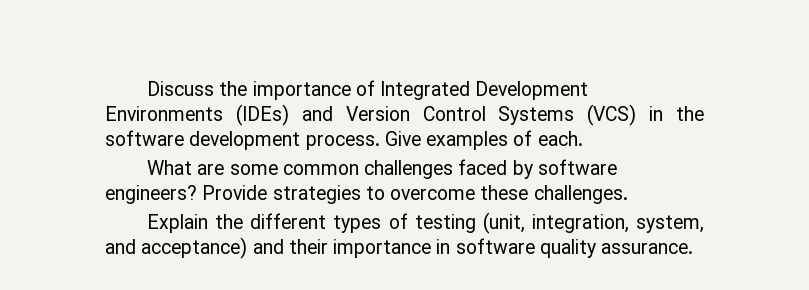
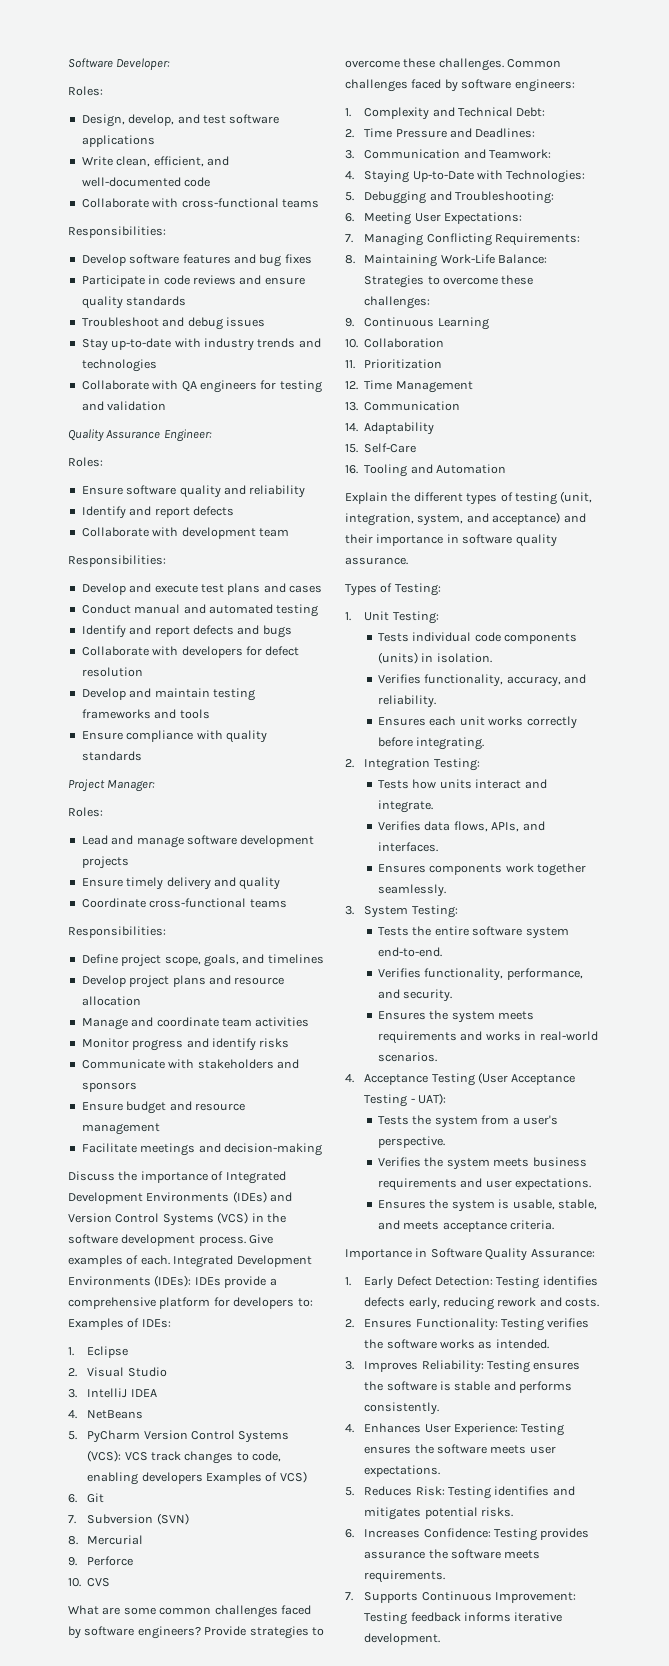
(147, 88) none -> [68,58,171,70] [68,86,103,96] [81,114,280,127] [81,135,155,147] [81,156,229,167] [81,177,211,187] [81,198,319,208] [68,226,166,238] [81,254,312,267] [81,275,305,287] [81,296,187,309] [81,317,265,330] [81,338,321,351] [81,359,157,372] [81,380,322,393] [81,401,167,411] [68,429,212,442] [68,457,103,467] [81,485,306,498] [81,506,234,519] [81,527,289,539] [68,555,166,567] [81,583,322,595] [81,604,319,617] [81,625,292,638] [81,646,300,658] [81,667,143,677] [81,688,255,701] [81,709,210,719] [81,730,267,743] [81,751,142,761] [68,779,156,792] [68,807,103,817] [81,835,315,848] [81,856,129,869] [81,877,281,890] [81,898,287,908] [68,926,166,938] [81,954,324,967] [81,975,285,988] [81,996,141,1006] [81,1017,310,1030] [81,1038,290,1051] [81,1059,299,1069] [81,1082,137,1092] [81,1101,245,1114] [81,1123,160,1135] [81,1143,322,1156] Software Developer: // Roles: // Design, develop, and test software applications // Write clean, efficient, and well-documented code // Collaborate with cross-functional teams // Responsibilities: // Develop software features and bug fixes // Participate in code reviews and ensure quality standards // Troubleshoot and debug issues // Stay up-to-date with industry trends and technologies // Collaborate with QA engineers for testing and validation // Quality Assurance Engineer: // Roles: // Ensure software quality and reliability // Identify and report defects // Collaborate with development team // Responsibilities: // Develop and execute test plans and cases // Conduct manual and automated testing // Identify and report defects and bugs // Collaborate with developers for defect resolution // Develop and maintain testing frameworks and tools // Ensure compliance with quality standards // Project Manager: // Roles: // Lead and manage software development projects // Ensure timely delivery and quality // Coordinate cross-functional teams // Responsibilities: // Define project scope, goals, and timelines // Develop project plans and resource allocation // Manage and coordinate team activities // Monitor progress and identify risks // Communicate with stakeholders and sponsors // Ensure budget and resource management // Facilitate meetings and decision-making //
(583, 138) none -> [173,1255,312,1268] [68,1275,277,1288] [68,1297,313,1309] [68,1318,171,1330] [68,1346,129,1358] [68,1367,167,1377] [68,1388,157,1398] [68,1410,144,1419] [68,1430,290,1443] [87,1450,282,1464] [87,1471,307,1485] [68,1493,105,1503] [68,1513,189,1525] [68,1535,144,1545] [68,1556,134,1566] [68,1578,111,1587] Integrated Development Environments (IDEs): IDEs provide a comprehensive platform for developers to: Examples of IDEs: // 1. Eclipse // 2. Visual Studio // 3. IntelliJ IDEA // 4. NetBeans // 5. PyCharm Version Control Systems (VCS): VCS track changes to code, enabling developers Examples of VCS) // 6. Git // 7. Subversion (SVN) // 8. Mercurial // 9. Perforce // 10. CVS
(628, 194) none -> [507,59,562,68] [345,79,575,92] [345,107,546,120] [345,128,536,138] [345,149,552,159] [345,170,586,183] [345,191,555,204] [345,212,523,225] [345,233,581,246] [345,254,548,267] [364,275,534,288] [364,296,431,309] [345,317,489,330] [345,338,445,348] [345,359,443,369] [345,380,473,393] [345,401,461,411] [345,422,435,435] [345,443,417,453] [345,464,507,477] Common challenges faced by software engineers: // 1. Complexity and Technical Debt: // 2. Time Pressure and Deadlines: // 3. Communication and Teamwork: // 4. Staying Up-to-Date with Technologies: // 5. Debugging and Troubleshooting: // 6. Meeting User Expectations: // 7. Managing Conflicting Requirements: // 8. Maintaining Work-Life Balance: Strategies to overcome these challenges: // 9. Continuous Learning // 10. Collaboration // 11. Prioritization // 12. Time Management // 13. Communication // 14. Adaptability // 15. Self-Care // 16. Tooling and Automation
(694, 248) none -> [345,583,441,596] [345,611,439,624] [378,632,578,644] [378,652,492,664] [378,674,587,687] [378,695,437,708] [378,716,577,729] [378,737,485,750] [345,758,480,771] [378,779,547,789] [378,800,434,813] [378,821,545,832] [378,842,439,852] [378,863,587,876] [378,884,447,897] [345,905,458,918] [378,926,569,939] [378,947,443,957] [378,968,583,981] [378,989,453,1002] [378,1010,535,1023] [378,1031,598,1044] [378,1052,438,1062] [345,1072,576,1086] [364,1093,447,1107] [378,1115,558,1128] [378,1136,446,1148] [378,1157,587,1170] [378,1178,592,1191] [378,1199,597,1212] [378,1220,555,1232] [345,1248,595,1261] [345,1276,598,1289] [364,1297,600,1310] [345,1318,590,1331] [364,1339,549,1349] [345,1360,581,1373] [364,1381,573,1393] [364,1402,440,1415] [345,1423,565,1436] [364,1444,556,1454] [364,1465,441,1477] [345,1486,575,1499] [364,1507,514,1520] [345,1528,590,1541] [364,1549,541,1559] [364,1570,446,1583] [345,1591,577,1603] [364,1612,563,1625] [364,1633,441,1645] // Types of Testing: // 1. Unit Testing: // Tests individual code components (units) in isolation. // Verifies functionality, accuracy, and reliability. // Ensures each unit works correctly before integrating. // 2. Integration Testing: // Tests how units interact and integrate. // Verifies data flows, APIs, and interfaces. // Ensures components work together seamlessly. // 3. System Testing: // Tests the entire software system end-to-end. // Verifies functionality, performance, and security. // Ensures the system meets requirements and works in real-world scenarios. // 4. Acceptance Testing (User Acceptance Testing - UAT): // Tests the system from a user's perspective. // Verifies the system meets business requirements and user expectations. // Ensures the system is usable, stable, and meets acceptance criteria. // Importance in Software Quality Assurance: // 1. Early Defect Detection: Testing identifies defects early, reducing rework and costs. // 2. Ensures Functionality: Testing verifies the software works as intended. // 3. Improves Reliability: Testing ensures the software is stable and performs consistently. // 4. Enhances User Experience: Testing ensures the software meets user expectations. // 5. Reduces Risk: Testing identifies and mitigates potential risks. // 6. Increases Confidence: Testing provides assurance the software meets requirements. // 7. Supports Continuous Improvement: Testing feedback informs iterative development.

